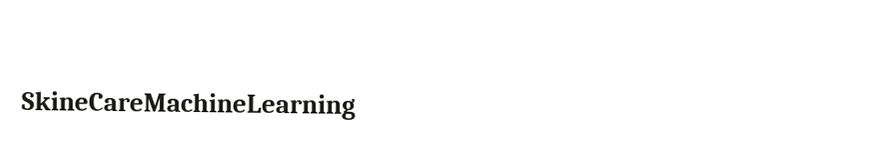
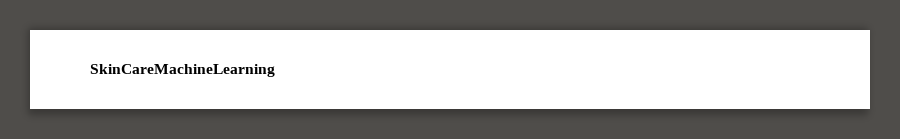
[21,90,356,120] SkineCareMachineLearning -> [90,64,275,77] SkinCareMachineLearning

